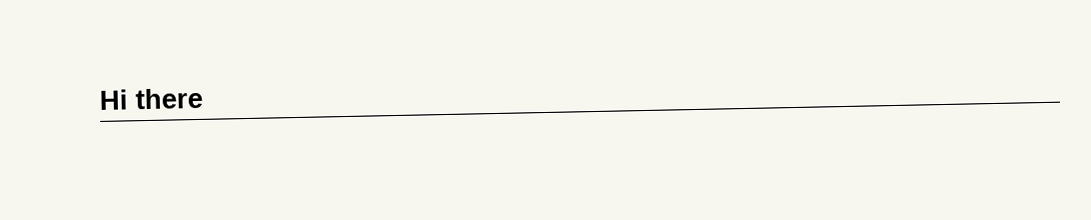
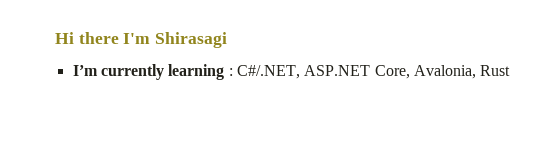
(203, 98) none -> [123,32,228,48] [72,64,511,80] I'm Shirasagi // I’m currently learning : C#/.NET, ASP.NET Core, Avalonia, Rust

